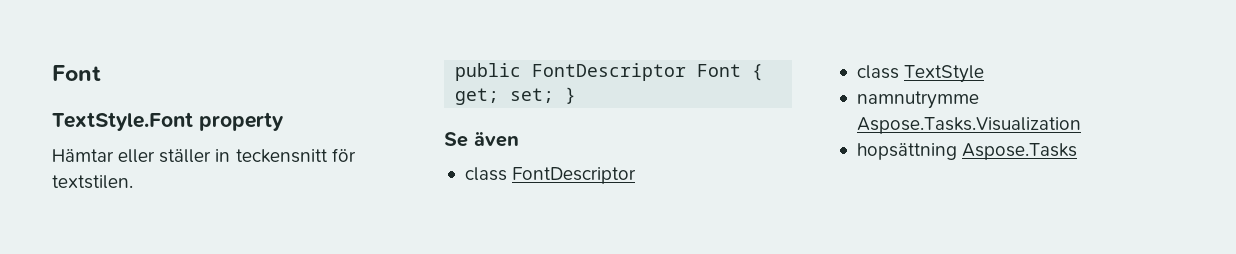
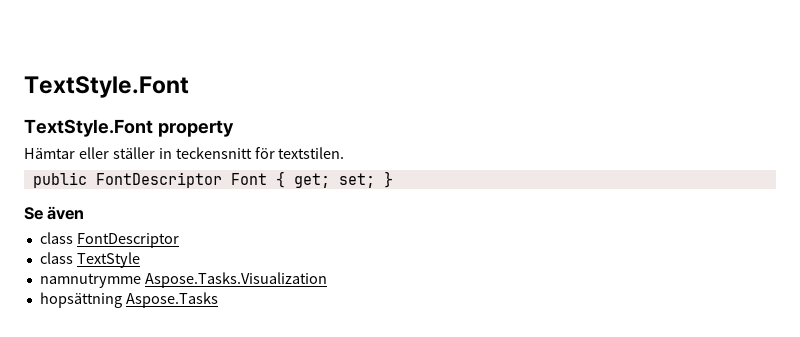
[52,65,101,81] Font -> [24,76,189,98] TextStyle.Font

